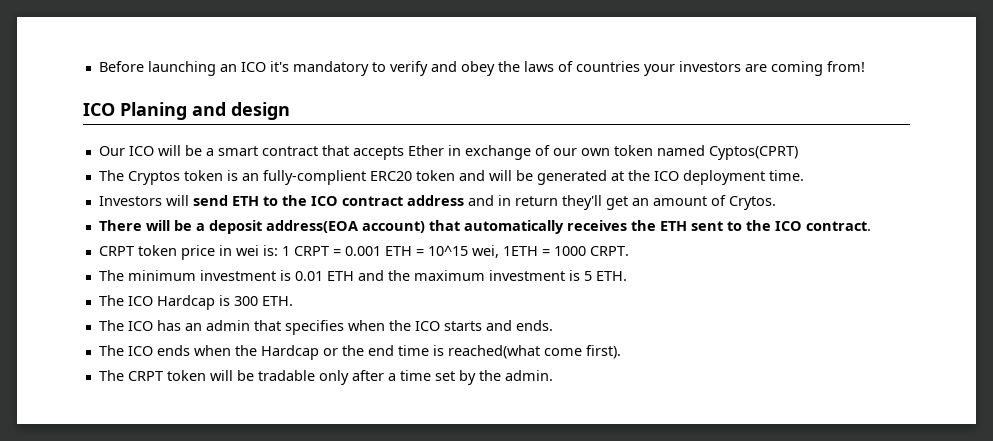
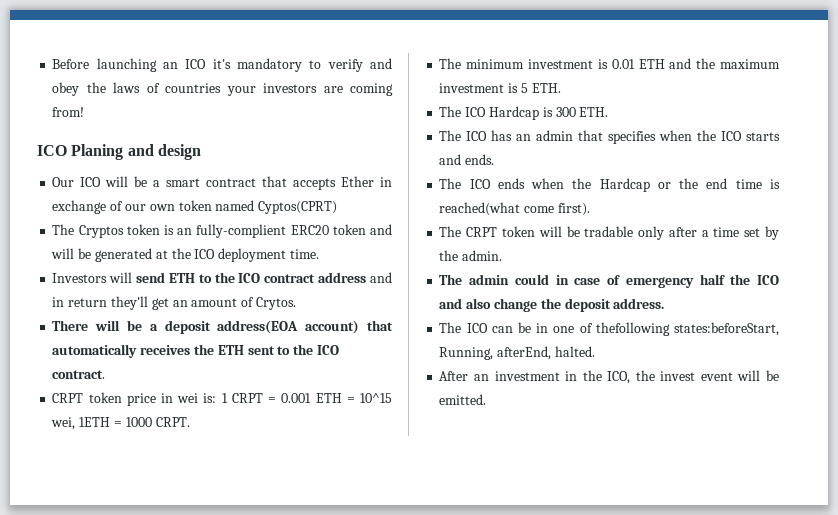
(553, 375) none -> [439,274,780,288] [439,298,665,312] [439,322,779,336] [439,346,595,360] [439,370,779,384] [439,394,487,405] // The admin could in case of emergency half the ICO and also change the deposit address. // The ICO can be in one of thefollowing states:beforeStart, Running, afterEnd, halted. // After an investment in the ICO, the invest event will be emitted.

